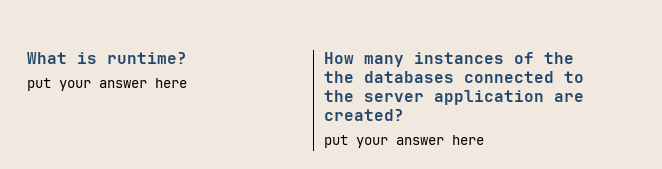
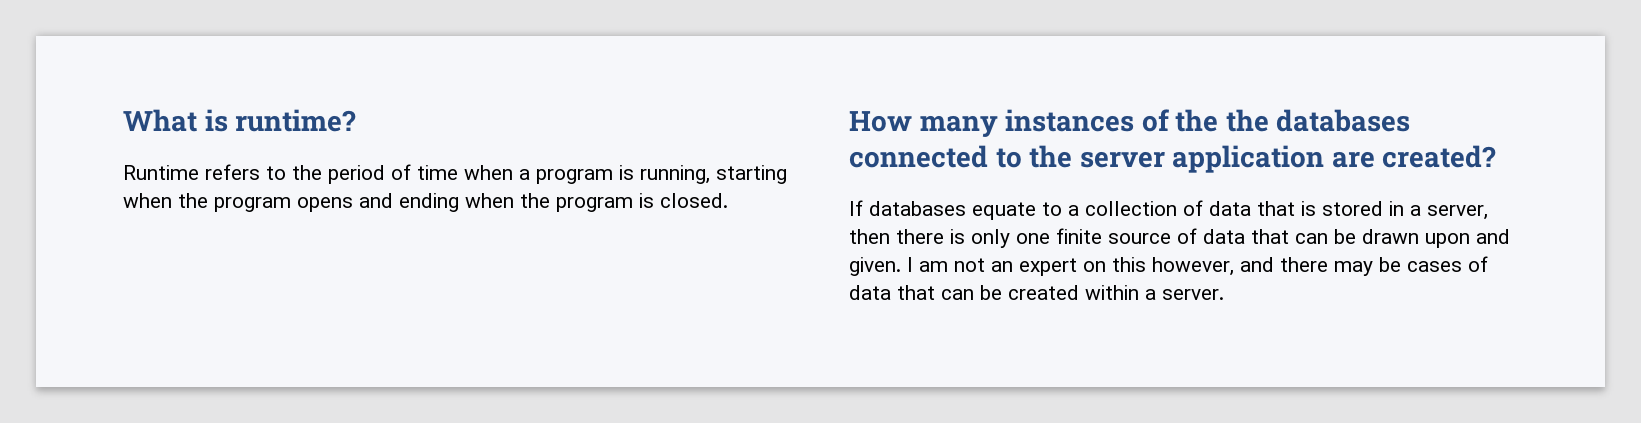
[27,78,187,91] put your answer here -> [123,164,787,184] [123,193,728,212] Runtime refers to the period of time when a program is running, starting when the program opens and ending when the program is closed.
[324,135,484,148] put your answer here -> [849,200,1488,220] [849,228,1510,248] [849,256,1488,276] [849,285,1224,300] If databases equate to a collection of data that is stored in a server, then there is only one finite source of data that can be drawn upon and given. I am not an expert on this however, and there may be cases of data that can be created within a server.

